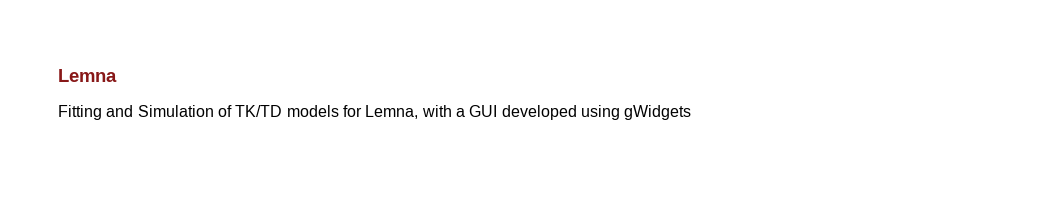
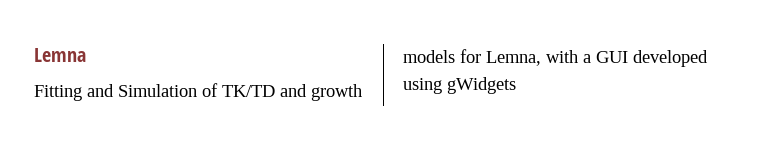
(283, 111) none -> [280,84,362,101] and growth

